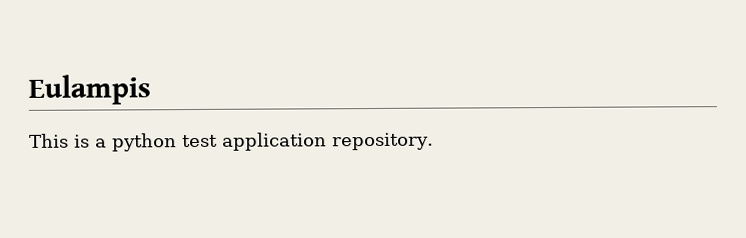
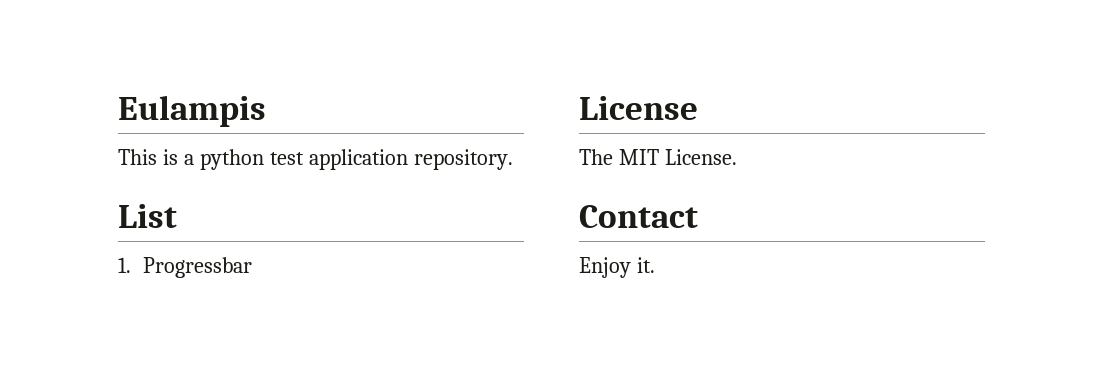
(434, 141) none -> [118,204,177,228] [118,257,252,278] [579,96,698,120] [579,149,737,165] [579,205,698,228] [579,257,655,278] // List // 1. Progressbar // License // The MIT License. // Contact // Enjoy it.

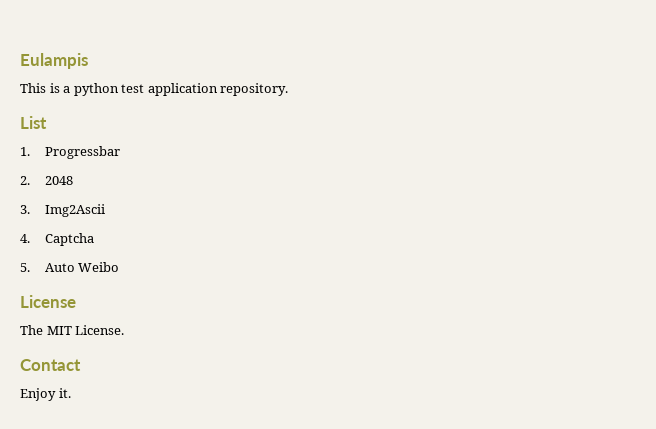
(252, 267) none -> [20,176,73,185] [20,204,105,217] [20,233,94,246] [20,262,120,272] // 2. 2048 // 3. Img2Ascii // 4. Captcha // 5. Auto Weibo

